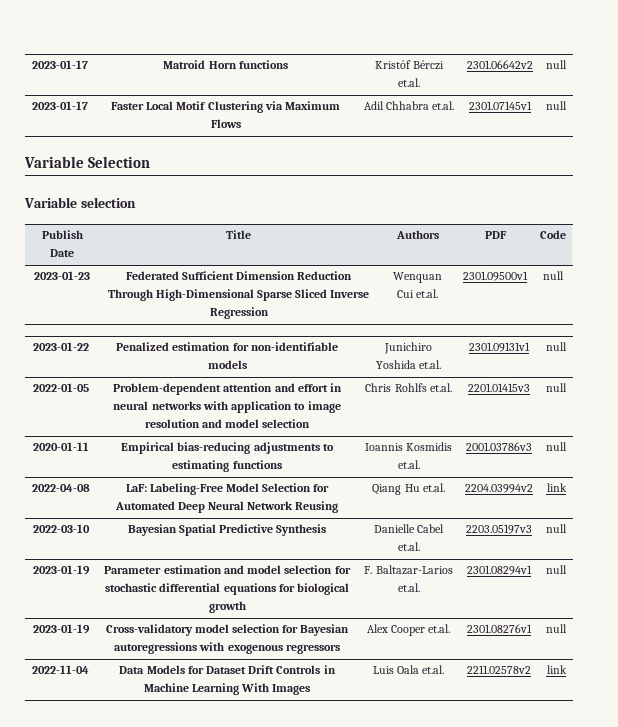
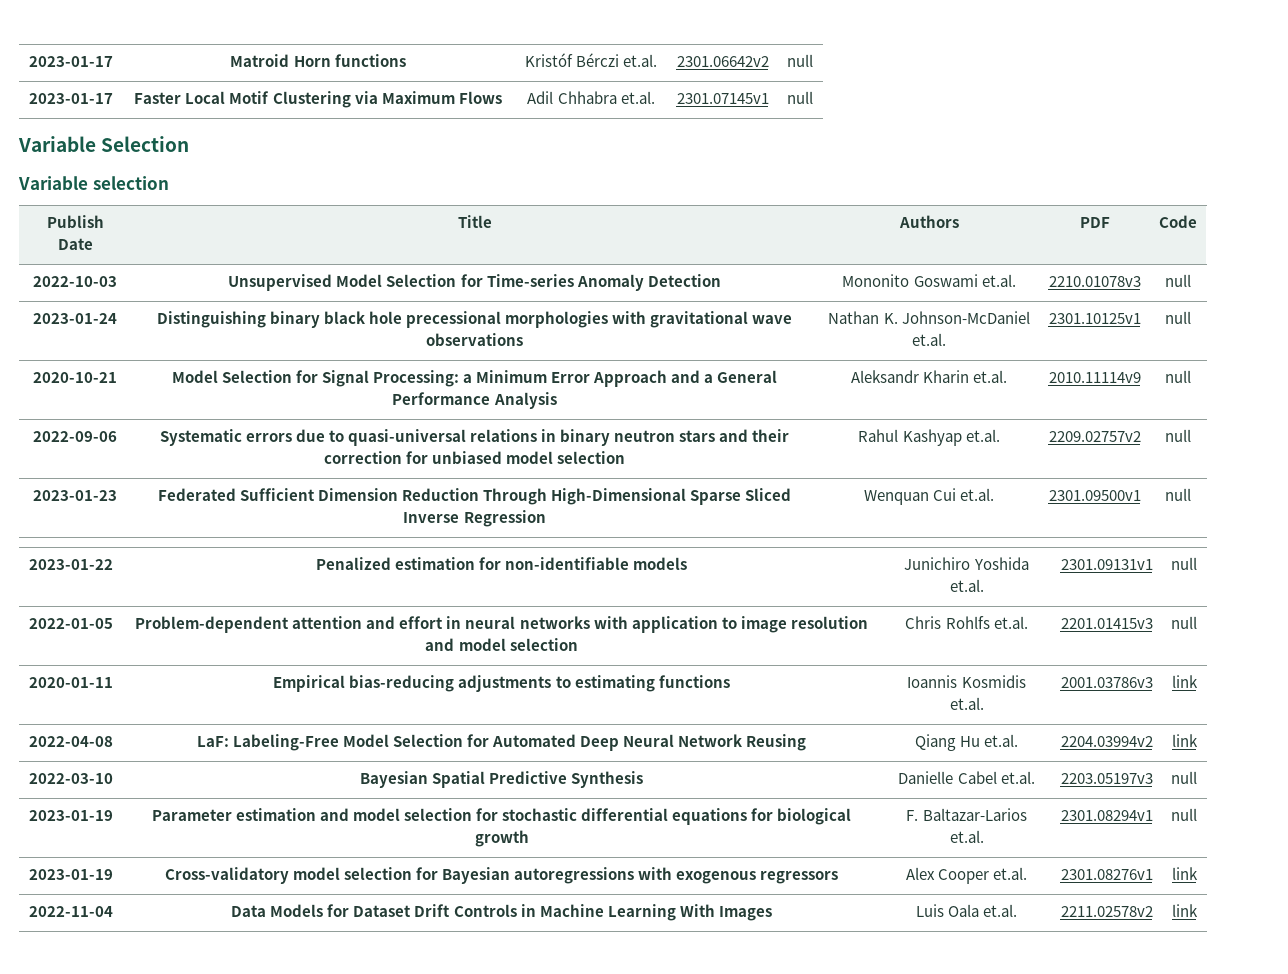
(566, 234) none -> [33,276,117,287] [228,274,721,291] [842,274,1016,287] [1048,276,1141,287] [1165,274,1191,287] [33,313,117,324] [156,311,793,328] [426,333,523,346] [828,311,1030,324] [912,333,946,346] [1048,313,1141,324] [1165,311,1191,324] [33,372,117,383] [171,370,778,387] [392,392,557,409] [850,370,1008,383] [1048,372,1141,383] [1165,370,1191,383] [33,431,117,442] [159,429,790,446] [323,451,626,464] [858,429,1000,446] [1048,431,1141,442] [1165,429,1191,442] // 2022-10-03 | Unsupervised Model Selection for Time-series Anomaly Detection | Mononito Goswami et.al. | 2210.01078v3 | null // 2023-01-24 | Distinguishing binary black hole precessional morphologies with gravitational wave observations | Nathan K. Johnson-McDaniel et.al. | 2301.10125v1 | null // 2020-10-21 | Model Selection for Signal Processing: a Minimum Error Approach and a General Performance Analysis | Aleksandr Kharin et.al. | 2010.11114v9 | null // 2022-09-06 | Systematic errors due to quasi-universal relations in binary neutron stars and their correction for unbiased model selection | Rahul Kashyap et.al. | 2209.02757v2 | null
[546,442,567,451] null -> [1171,675,1198,688] link
[546,624,567,633] null -> [1171,867,1198,880] link

